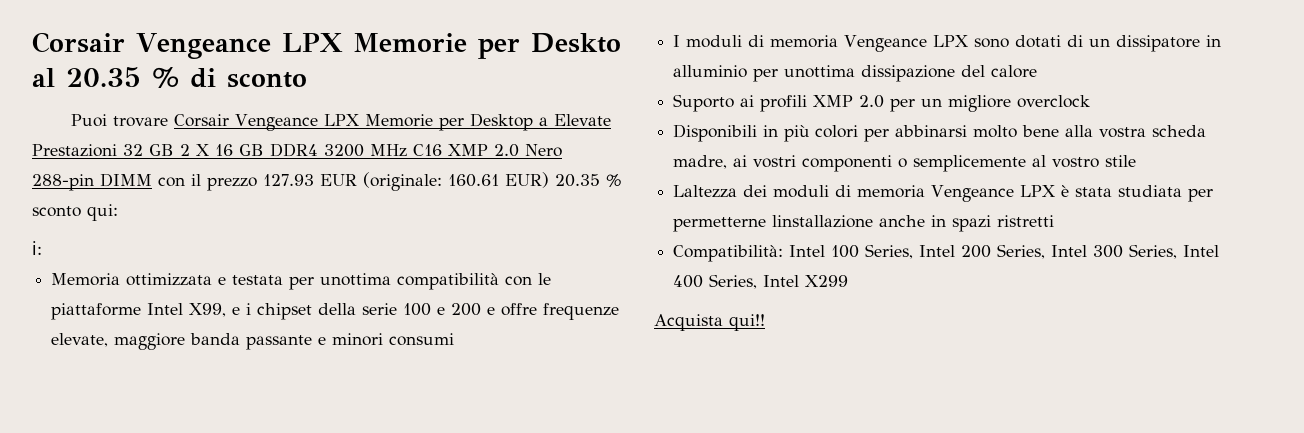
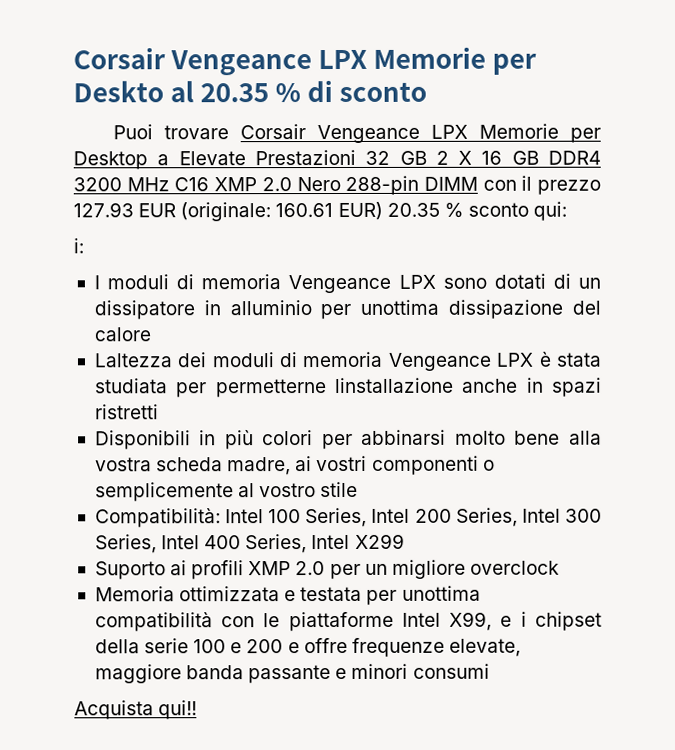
(42, 248) none -> [93,273,601,294] [93,299,602,320] [93,327,151,342] [93,351,601,371] [94,377,603,398] [94,404,159,420] [94,429,602,450] [94,455,495,476] [94,481,359,502] [94,507,602,528] [94,533,405,554] [94,559,560,580] // I moduli di memoria Vengeance LPX sono dotati di un dissipatore in alluminio per unottima dissipazione del calore // Laltezza dei moduli di memoria Vengeance LPX è stata studiata per permetterne linstallazione anche in spazi ristretti // Disponibili in più colori per abbinarsi molto bene alla vostra scheda madre, ai vostri componenti o semplicemente al vostro stile // Compatibilità: Intel 100 Series, Intel 200 Series, Intel 300 Series, Intel 400 Series, Intel X299 // Suporto ai profili XMP 2.0 per un migliore overclock
[673,35,1222,52] [673,65,1038,82] [673,94,1091,112] [673,124,1207,142] [673,155,1137,172] [673,185,1214,202] [673,215,1055,232] [673,244,1220,262] [673,274,849,289] // I moduli di memoria Vengeance LPX sono dotati di un dissipatore in alluminio per unottima dissipazione del calore // Suporto ai profili XMP 2.0 per un migliore overclock // Disponibili in più colori per abbinarsi molto bene alla vostra scheda madre, ai vostri componenti o semplicemente al vostro stile // Laltezza dei moduli di memoria Vengeance LPX è stata studiata per permetterne linstallazione anche in spazi ristretti // Compatibilità: Intel 100 Series, Intel 200 Series, Intel 300 Series, Intel 400 Series, Intel X299 -> (490, 671) none

